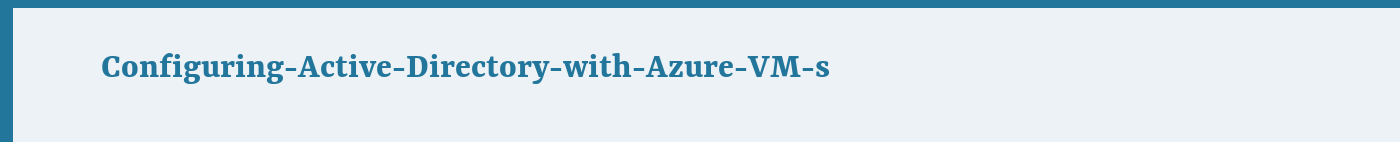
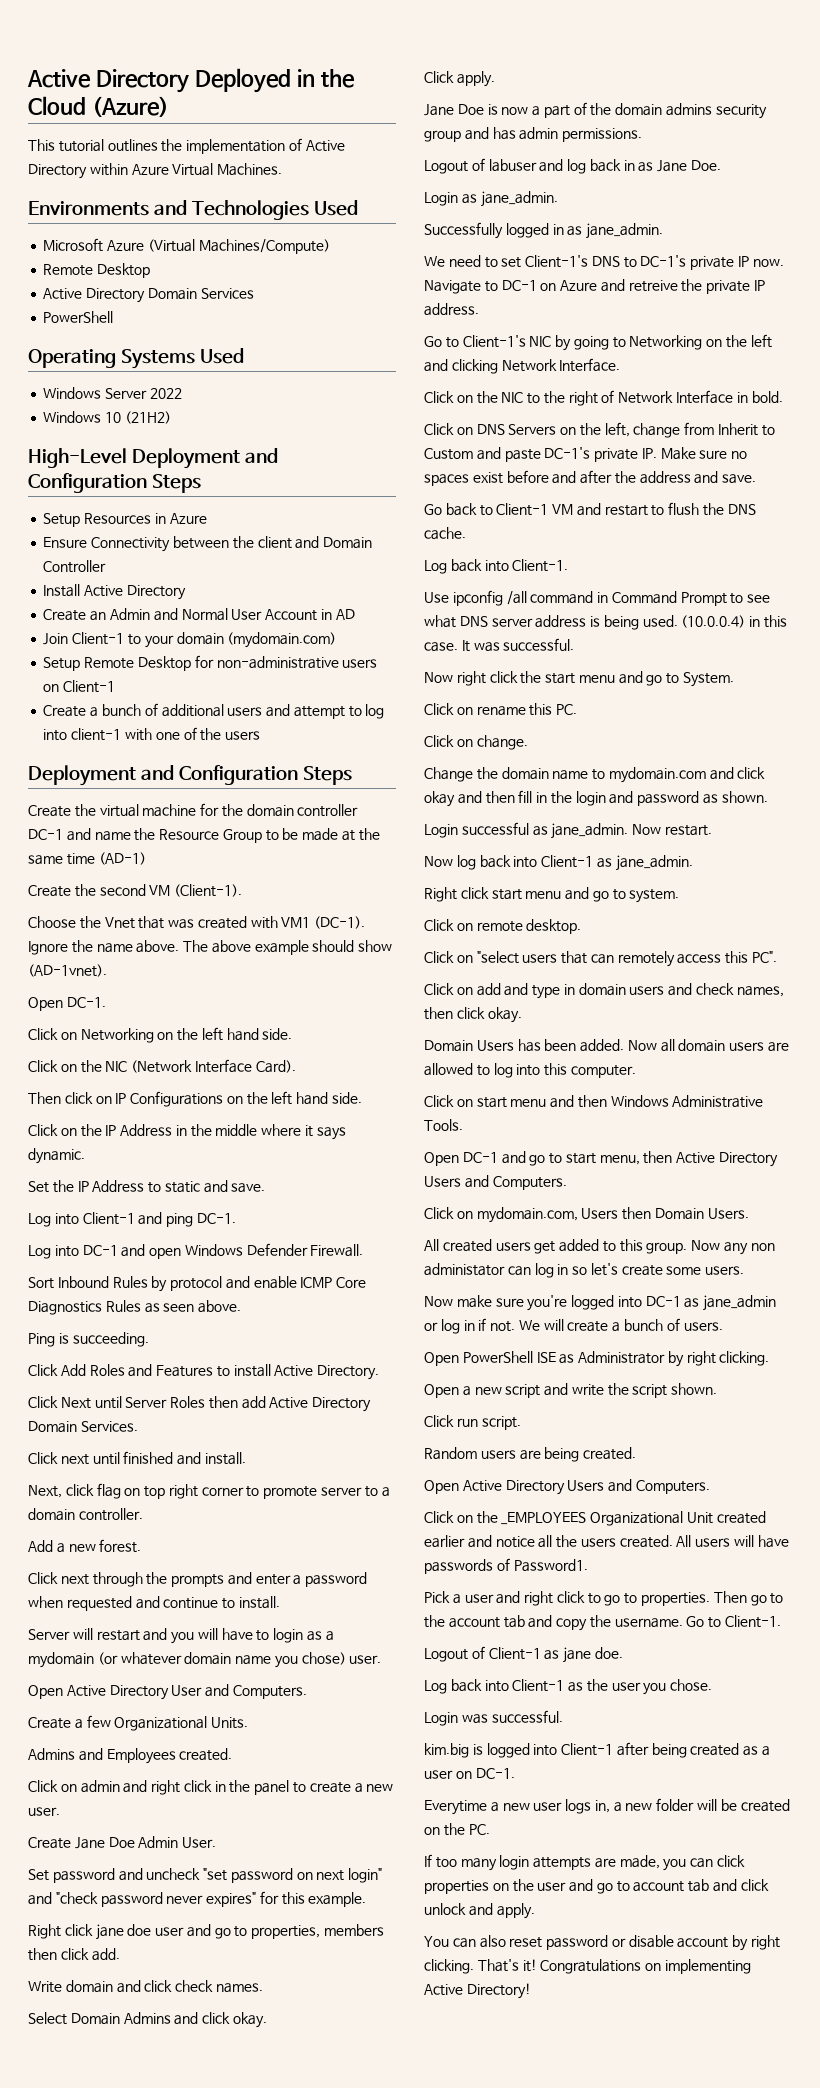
[101,53,830,84] Configuring-Active-Directory-with-Azure-VM-s -> [27,68,355,93] [28,96,169,117] [28,138,345,154] [28,163,283,179] [28,200,359,220] [43,238,330,254] [43,263,151,278] [43,288,254,303] [43,311,114,323] [28,348,245,369] [43,387,182,399] [43,411,171,424] [28,448,279,469] [28,473,202,493] [43,513,207,527] [43,536,373,552] [43,560,107,573] [43,584,186,600] [43,608,355,621] [43,632,337,648] [43,655,378,671] [43,680,116,693] [43,703,385,719] [43,727,261,741] [28,765,353,786] [28,803,359,817] [28,828,380,843] [28,852,146,865] [28,884,243,897] [28,916,366,929] [28,940,393,955] [28,964,107,977] [28,997,106,1011] [28,1027,293,1043] [28,1059,296,1073] [28,1091,363,1107] [28,1124,346,1140] [28,1148,85,1164] [28,1180,266,1193] [28,1212,236,1227] [28,1243,364,1259] [28,1276,367,1292] [28,1300,242,1315] [28,1332,149,1347] [28,1364,380,1380] [28,1396,372,1412] [28,1421,138,1433] [28,1451,246,1465] [28,1483,390,1499] [28,1508,143,1521] [28,1539,142,1553] [28,1572,368,1587] [28,1596,280,1611] [28,1628,334,1644] [28,1652,382,1668] [28,1684,307,1700] [28,1715,249,1731] [28,1748,233,1764] [28,1780,394,1795] [28,1807,60,1816] [28,1836,217,1849] [28,1868,383,1883] [28,1891,367,1907] [28,1924,385,1940] [28,1948,120,1961] [28,1980,263,1993] [28,2012,267,2028] [424,71,495,87] [424,102,767,119] [424,127,643,142] [424,158,722,174] [424,191,558,207] [424,222,664,239] [424,255,784,270] [424,279,766,294] [424,303,479,316] [424,334,772,351] [424,358,621,374] [424,390,783,406] [424,422,775,438] [424,447,748,462] [424,470,757,486] [424,502,756,516] [424,527,466,540] [424,559,569,574] [424,590,771,606] [424,615,788,630] [424,638,575,652] [424,671,735,687] [424,703,578,716] [424,735,528,750] [424,767,766,783] [424,790,768,807] [424,822,712,839] [424,855,693,871] [424,887,680,903] [424,919,582,934] [424,951,778,967] [424,983,784,999] [424,1007,522,1023] [424,1039,790,1052] [424,1063,636,1078] [424,1095,764,1108] [424,1119,463,1131] [424,1151,779,1167] [424,1175,567,1190] [424,1207,749,1223] [424,1239,775,1255] [424,1263,745,1278] [424,1295,777,1311] [424,1318,723,1334] [424,1351,770,1367] [424,1383,718,1398] [424,1415,521,1430] [424,1447,637,1462] [424,1479,710,1495] [424,1511,766,1526] [424,1535,789,1548] [424,1558,588,1574] [424,1591,784,1606] [424,1615,782,1631] [424,1646,623,1663] [424,1679,713,1695] [424,1710,563,1726] [424,1742,771,1758] [424,1768,515,1779] [424,1798,790,1815] [424,1823,490,1836] [424,1854,746,1871] [424,1879,769,1894] [424,1903,535,1919] [424,1935,781,1951] [424,1959,751,1974] [424,1983,531,1999] Active Directory Deployed in the Cloud (Azure) // This tutorial outlines the implementation of Active Directory within Azure Virtual Machines. // Environments and Technologies Used // Microsoft Azure (Virtual Machines/Compute) // Remote Desktop // Active Directory Domain Services // PowerShell // Operating Systems Used // Windows Server 2022 // Windows 10 (21H2) // High-Level Deployment and Configuration Steps // Setup Resources in Azure // Ensure Connectivity between the client and Domain Controller // Install Active Directory // Create an Admin and Normal User Account in AD // Join Client-1 to your domain (mydomain.com) // Setup Remote Desktop for non-administrative users on Client-1 // Create a bunch of additional users and attempt to log into client-1 with one of the users // Deployment and Configuration Steps // Create the virtual machine for the domain controller DC-1 and name the Resource Group to be made at the same time (AD-1) // Create the second VM (Client-1). // Choose the Vnet that was created with VM1 (DC-1). Ignore the name above. The above example should show (AD-1vnet). // Open DC-1. // Click on Networking on the left hand side. // Click on the NIC (Network Interface Card). // Then click on IP Configurations on the left hand side. // Click on the IP Address in the middle where it says dynamic. // Set the IP Address to static and save. // Log into Client-1 and ping DC-1. // Log into DC-1 and open Windows Defender Firewall. // Sort Inbound Rules by protocol and enable ICMP Core Diagnostics Rules as seen above. // Ping is succeeding. // Click Add Roles and Features to install Active Directory. // Click Next until Server Roles then add Active Directory Domain Services. // Click next until finished and install. // Next, click flag on top right corner to promote server to a domain controller. // Add a new forest. // Click next through the prompts and enter a password when requested and continue to install. // Server will restart and you will have to login as a mydomain (or whatever domain name you chose) user. // Open Active Directory User and Computers. // Create a few Organizational Units. // Admins and Employees created. // Click on admin and right click in the panel to create a new user. // Create Jane Doe Admin User. // Set password and uncheck "set password on next login" and "check password never expires" for this example. // Right click jane doe user and go to properties, members then click add. // Write domain and click check names. // Select Domain Admins and click okay. // Click apply. // Jane Doe is now a part of the domain admins security group and has admin permissions. // Logout of labuser and log back in as Jane Doe. // Login as jane_admin. // Successfully logged in as jane_admin. // We need to set Client-1's DNS to DC-1's private IP now. Navigate to DC-1 on Azure and retreive the private IP address. // Go to Client-1's NIC by going to Networking on the left and clicking Network Interface. // Click on the NIC to the right of Network Interface in bold. // Click on DNS Servers on the left, change from Inherit to Custom and paste DC-1's private IP. Make sure no spaces exist before and after the address and save. // Go back to Client-1 VM and restart to flush the DNS cache. // Log back into Client-1. // Use ipconfig /all command in Command Prompt to see what DNS server address is being used. (10.0.0.4) in this case. It was successful. // Now right click the start menu and go to System. // Click on rename this PC. // Click on change. // Change the domain name to mydomain.com and click okay and then fill in the login and password as shown. // Login successful as jane_admin. Now restart. // Now log back into Client-1 as jane_admin. // Right click start menu and go to system. // Click on remote desktop. // Click on "select users that can remotely access this PC". // Click on add and type in domain users and check names, then click okay. // Domain Users has been added. Now all domain users are allowed to log into this computer. // Click on start menu and then Windows Administrative Tools. // Open DC-1 and go to start menu, then Active Directory Users and Computers. // Click on mydomain.com, Users then Domain Users. // All created users get added to this group. Now any non administator can log in so let's create some users. // Now make sure you're logged into DC-1 as jane_admin or log in if not. We will create a bunch of users. // Open PowerShell ISE as Administrator by right clicking. // Open a new script and write the script shown. // Click run script. // Random users are being created. // Open Active Directory Users and Computers. // Click on the _EMPLOYEES Organizational Unit created earlier and notice all the users created. All users will have passwords of Password1. // Pick a user and right click to go to properties. Then go to the account tab and copy the username. Go to Client-1. // Logout of Client-1 as jane doe. // Log back into Client-1 as the user you chose. // Login was successful. // kim.big is logged into Client-1 after being created as a user on DC-1. // Everytime a new user logs in, a new folder will be created on the PC. // If too many login attempts are made, you can click properties on the user and go to account tab and click unlock and apply. // You can also reset password or disable account by right clicking. That's it! Congratulations on implementing Active Directory!

